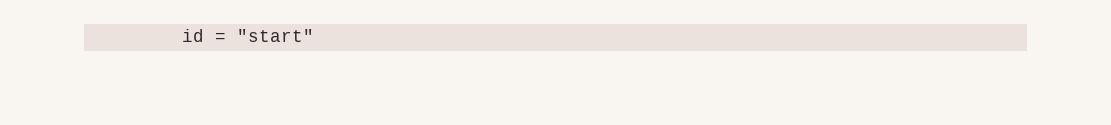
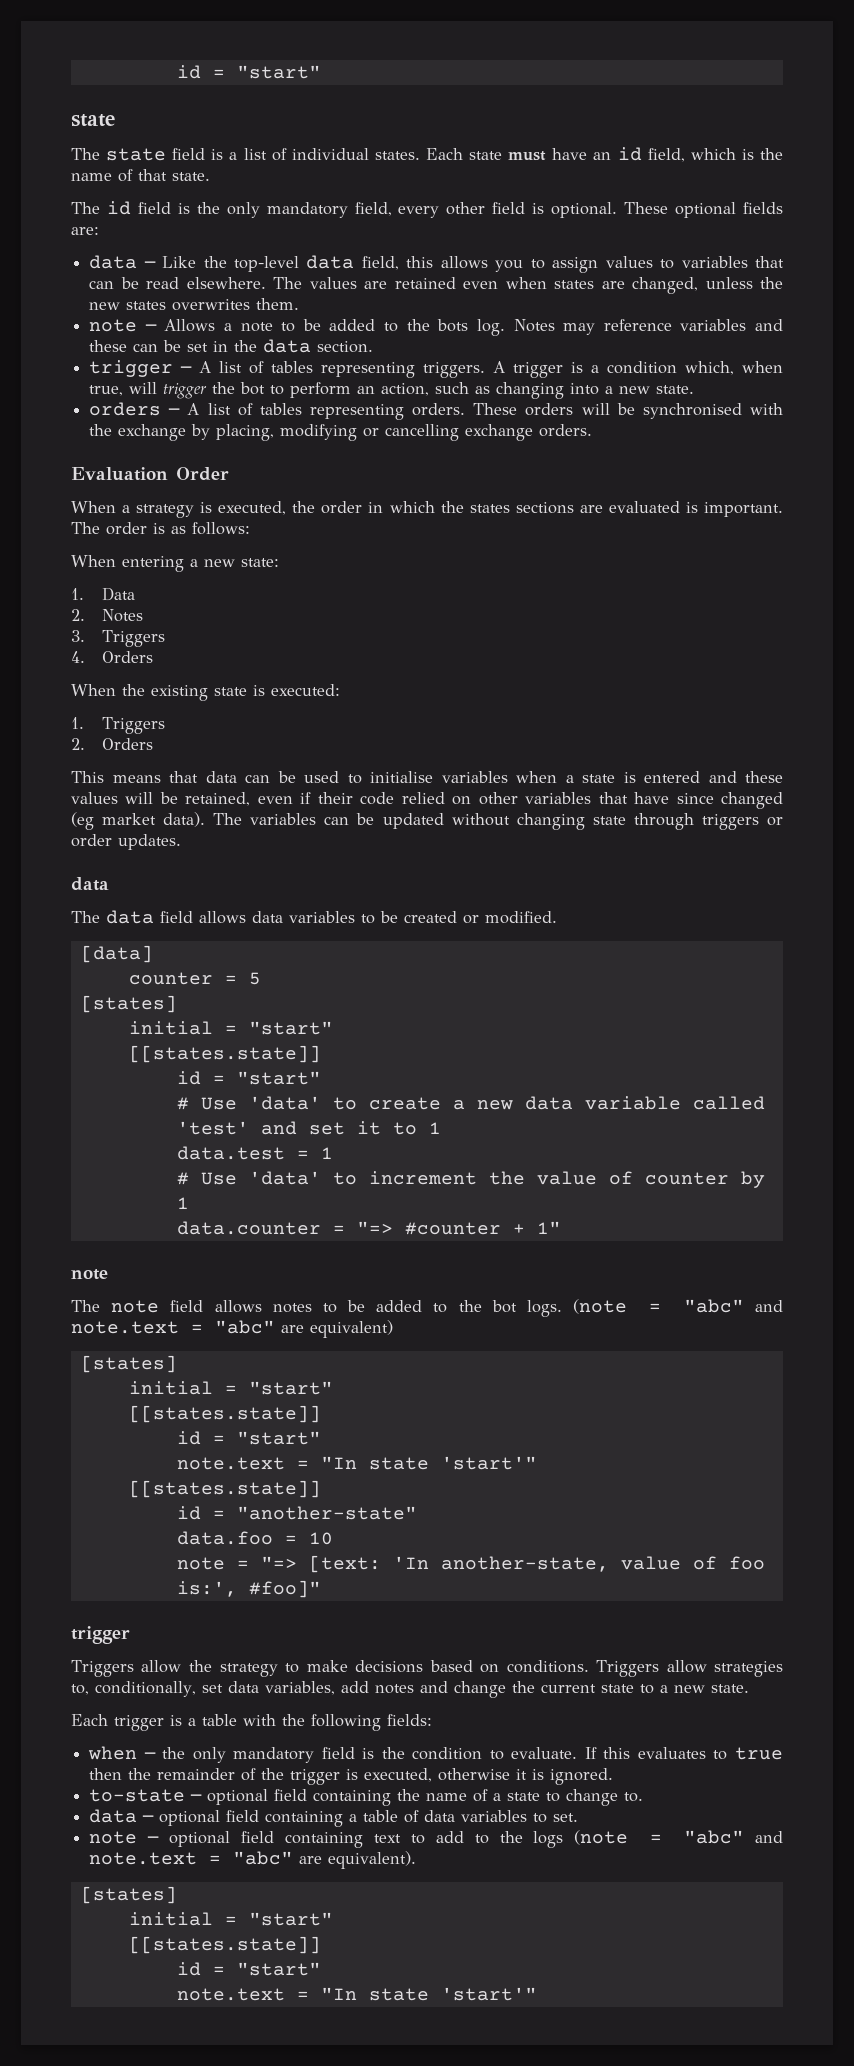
[181,29,314,42] id = "start" -> [176,65,321,79] [71,114,116,127] [71,147,783,162] [71,169,210,182] [71,201,783,218] [71,227,99,235] [89,255,785,273] [89,277,784,294] [89,298,300,311] [89,319,784,336] [89,339,374,353] [89,360,784,378] [89,382,695,399] [89,402,783,420] [89,424,593,441] [71,467,229,481] [71,501,784,518] [71,522,250,535] [71,555,279,572] [71,587,136,601] [71,609,144,622] [71,630,166,647] [71,651,154,663] [71,684,340,701] [71,717,166,734] [71,738,154,750] [71,771,783,784] [71,792,783,809] [71,812,784,830] [71,834,181,850] [71,877,109,891] [71,910,557,924] [80,945,153,963] [128,972,261,985] [80,995,177,1013] [128,1021,333,1035] [128,1045,321,1063] [176,1071,321,1085] [176,1096,765,1110] [176,1121,441,1135] [176,1146,333,1160] [176,1171,765,1188] [176,1197,189,1209] [176,1221,561,1235] [71,1269,108,1280] [71,1299,784,1317] [71,1320,393,1338] [80,1355,177,1373] [128,1381,333,1395] [128,1405,321,1423] [176,1431,321,1445] [176,1456,537,1470] [128,1480,321,1498] [176,1506,417,1520] [176,1531,333,1545] [176,1555,765,1573] [176,1580,321,1598] [71,1626,130,1644] [71,1660,783,1677] [71,1681,749,1698] [71,1714,432,1731] [88,1746,783,1763] [89,1768,614,1785] [89,1789,644,1806] [89,1809,579,1827] [89,1830,784,1848] [89,1851,417,1869] [80,1886,177,1904] [128,1912,333,1926] [128,1936,321,1954] [176,1962,321,1976] [176,1987,537,2001] id = "start" // state // The state field is a list of individual states. Each state must have an id field, which is the name of that state. // The id field is the only mandatory field, every other field is optional. These optional fields are: // data ─ Like the top-level data field, this allows you to assign values to variables that can be read elsewhere. The values are retained even when states are changed, unless the new states overwrites them. // note ─ Allows a note to be added to the bots log. Notes may reference variables and these can be set in the data section. // trigger ─ A list of tables representing triggers. A trigger is a condition which, when true, will trigger the bot to perform an action, such as changing into a new state. // orders ─ A list of tables representing orders. These orders will be synchronised with the exchange by placing, modifying or cancelling exchange orders. // Evaluation Order // When a strategy is executed, the order in which the states sections are evaluated is important. The order is as follows: // When entering a new state: // 1. Data // 2. Notes // 3. Triggers // 4. Orders // When the existing state is executed: // 1. Triggers // 2. Orders // This means that data can be used to initialise variables when a state is entered and these values will be retained, even if their code relied on other variables that have since changed (eg market data). The variables can be updated without changing state through triggers or order updates. // data // The data field allows data variables to be created or modified. // [data] // counter = 5 // [states] // initial = "start" // [[states.state]] // id = "start" // # Use 'data' to create a new data variable called 'test' and set it to 1 // data.test = 1 // # Use 'data' to increment the value of counter by 1 // data.counter = "=> #counter + 1" // note // The note field allows notes to be added to the bot logs. (note = "abc" and note.text = "abc" are equivalent) // [states] // initial = "start" // [[states.state]] // id = "start" // note.text = "In state 'start'" // [[states.state]] // id = "another-state" // data.foo = 10 // note = "=> [text: 'In another-state, value of foo is:', #foo]" // trigger // Triggers allow the strategy to make decisions based on conditions. Triggers allow strategies to, conditionally, set data variables, add notes and change the current state to a new state. // Each trigger is a table with the following fields: // when ─ the only mandatory field is the condition to evaluate. If this evaluates to true then the remainder of the trigger is executed, otherwise it is ignored. // to-state ─ optional field containing the name of a state to change to. // data ─ optional field containing a table of data variables to set. // note ─ optional field containing text to add to the logs (note = "abc" and note.text = "abc" are equivalent). // [states] // initial = "start" // [[states.state]] // id = "start" // note.text = "In state 'start'"

